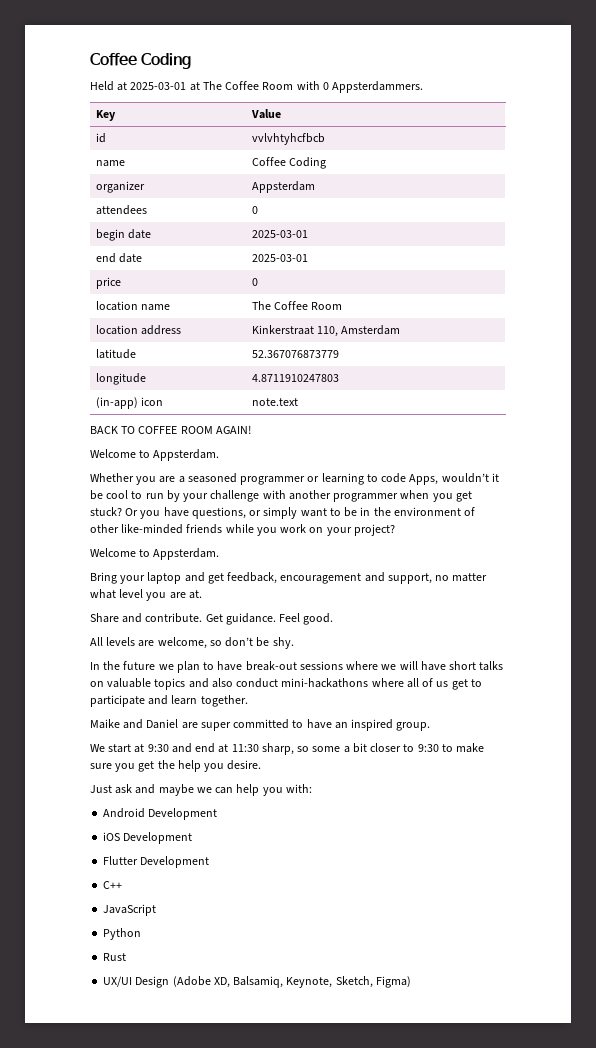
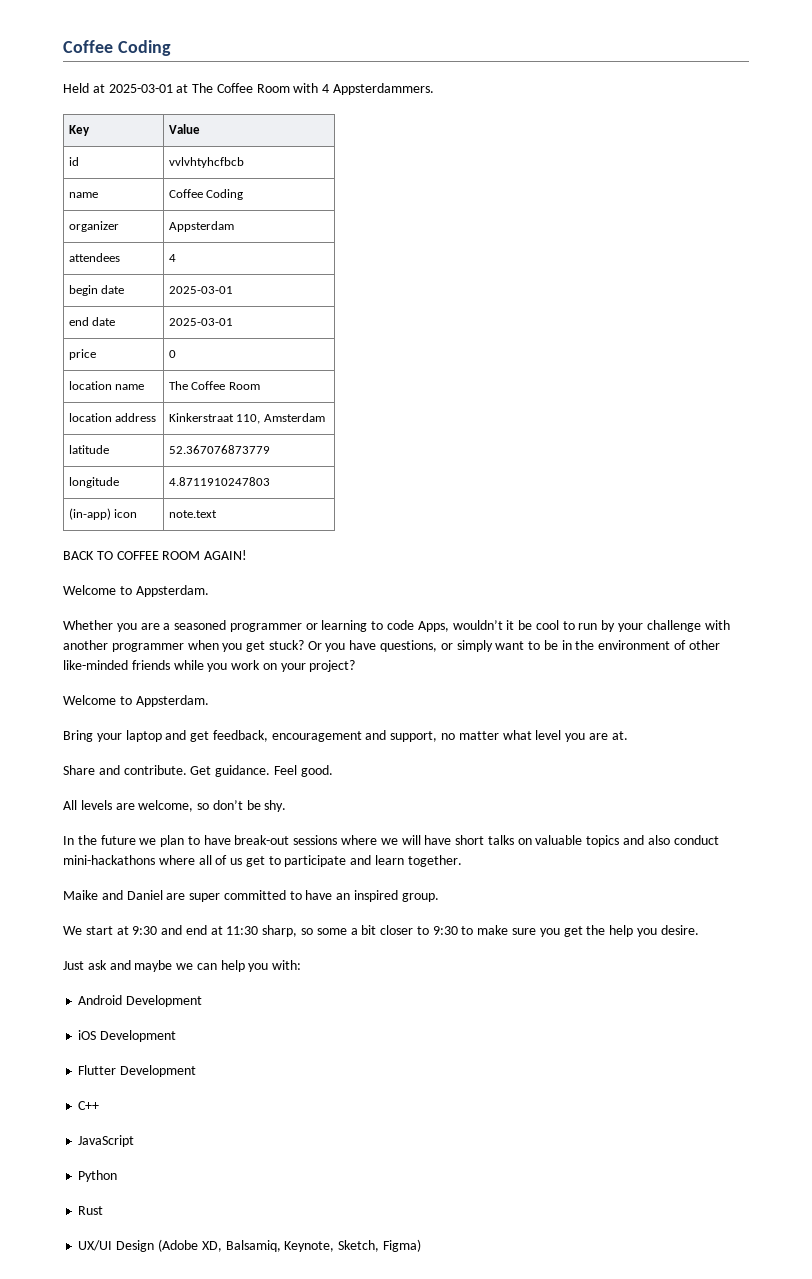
[322,82,329,90] 0 -> [322,84,330,93] 4
[251,206,258,214] 0 -> [168,254,176,262] 4

